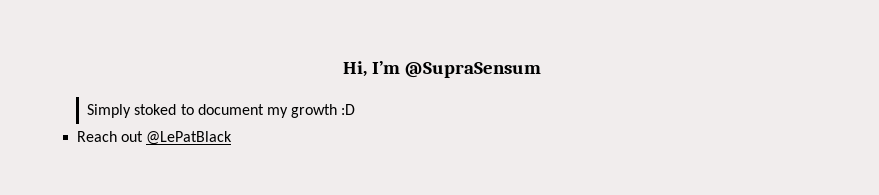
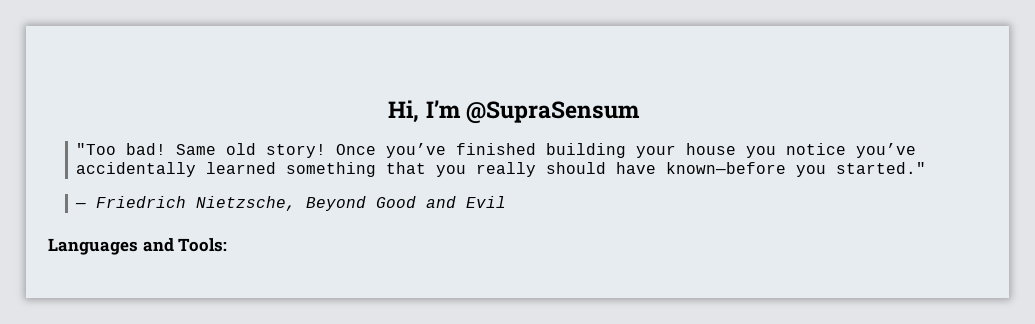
[87,104,356,118] [77,131,233,145] Simply stoked to document my growth :D // Reach out @LePatBlack -> [76,143,917,158] [76,162,927,177] [75,196,507,211] [48,238,228,255] "Too bad! Same old story! Once you’ve finished building your house you notice you’ve accidentally learned something that you really should have known—before you started." // — Friedrich Nietzsche, Beyond Good and Evil // Languages and Tools:

